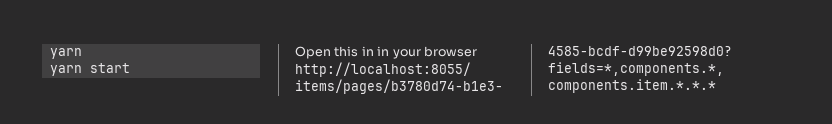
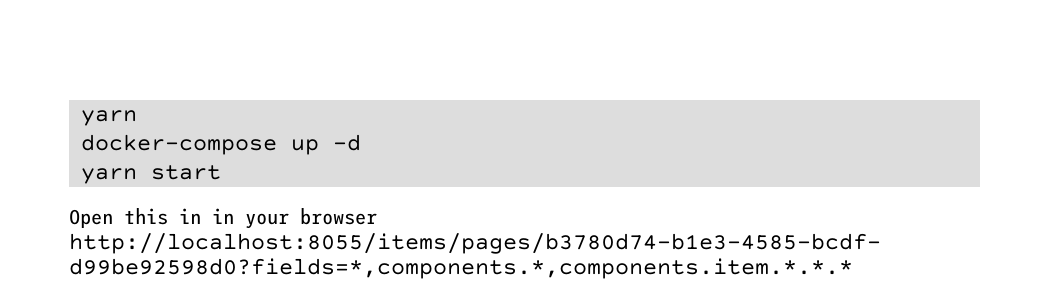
[49,48,82,59] yarn -> [81,110,137,126] [81,134,361,155] yarn // docker-compose up -d

